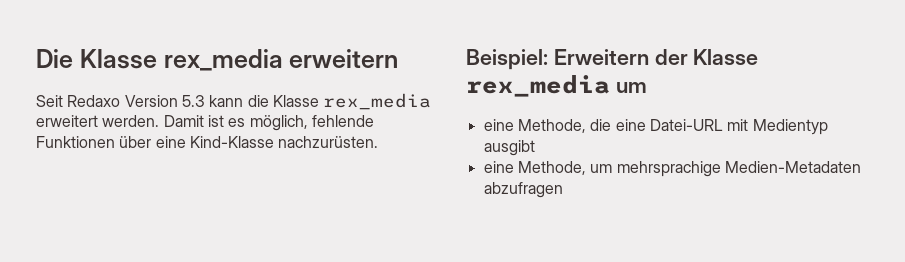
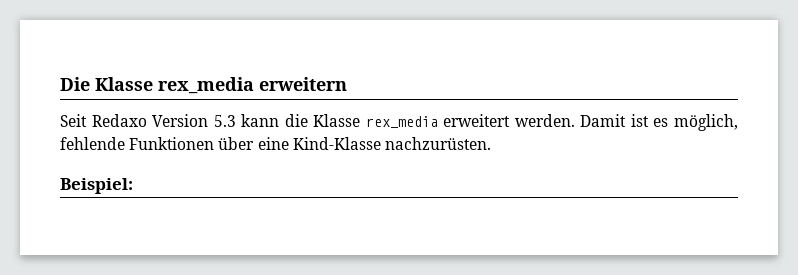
[553,49,759,65] [466,75,647,97] [483,119,828,135] [483,140,535,156] [483,161,861,177] [483,182,563,198] Erweitern der Klasse rex_media um // eine Methode, die eine Datei-URL mit Medientyp ausgibt // eine Methode, um mehrsprachige Medien-Metadaten abzufragen -> (133, 186) none

